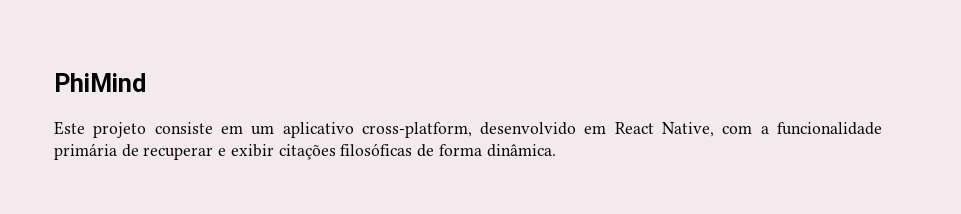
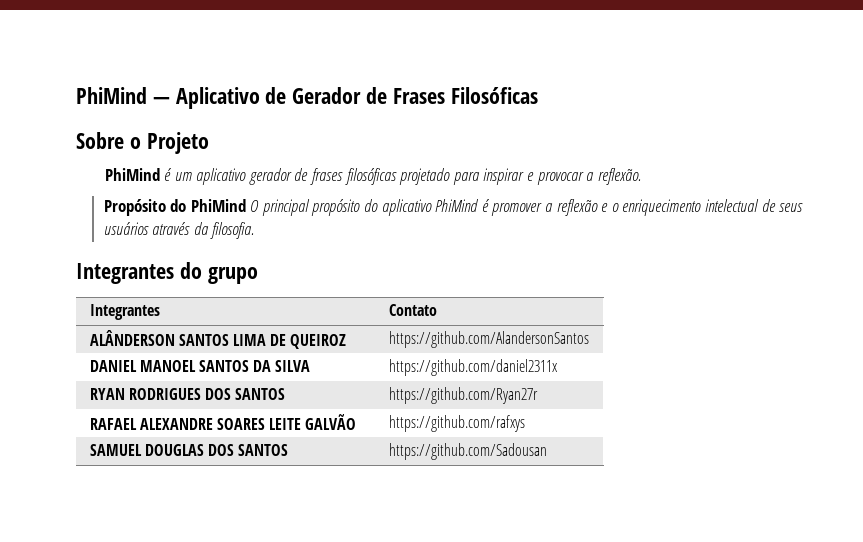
[54,73,146,92] [54,121,882,138] [54,143,556,160] PhiMind // Este projeto consiste em um aplicativo cross-platform, desenvolvido em React Native, com a funcionalidade primária de recuperar e exibir citações filosóficas de forma dinâmica. -> [76,87,538,109] [76,132,209,154] [104,168,641,185] [103,199,804,216] [103,222,255,239] [76,262,258,284] [89,304,160,320] [388,304,437,316] [89,330,347,349] [388,331,589,348] [89,360,311,372] [388,359,558,376] [89,388,286,400] [388,387,538,404] [89,414,357,430] [388,415,525,432] [89,444,289,456] [388,443,547,460] PhiMind — Aplicativo de Gerador de Frases Filosóficas // Sobre o Projeto // PhiMind é um aplicativo gerador de frases filosóficas projetado para inspirar e provocar a reflexão. // Propósito do PhiMind O principal propósito do aplicativo PhiMind é promover a reflexão e o enriquecimento intelectual de seus usuários através da filosofia. // Integrantes do grupo // Integrantes | Contato // ALÂNDERSON SANTOS LIMA DE QUEIROZ | https://github.com/AlandersonSantos // DANIEL MANOEL SANTOS DA SILVA | https://github.com/daniel2311x // RYAN RODRIGUES DOS SANTOS | https://github.com/Ryan27r // RAFAEL ALEXANDRE SOARES LEITE GALVÃO | https://github.com/rafxys // SAMUEL DOUGLAS DOS SANTOS | https://github.com/Sadousan

